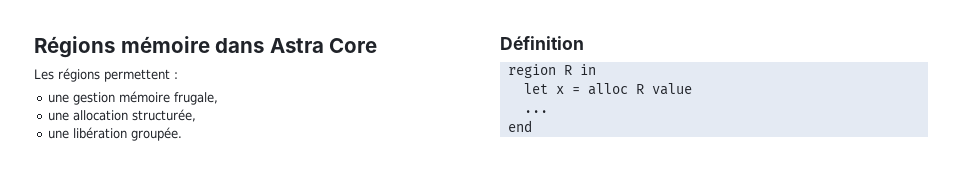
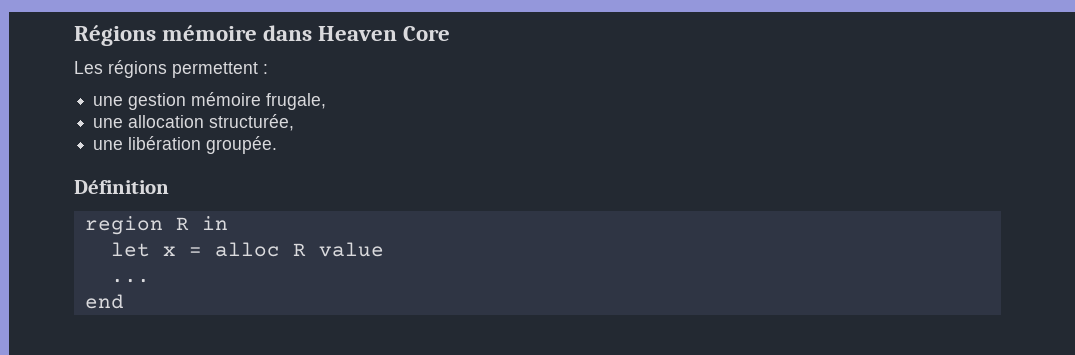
[269,38,324,53] Astra -> [318,26,398,41] Heaven

